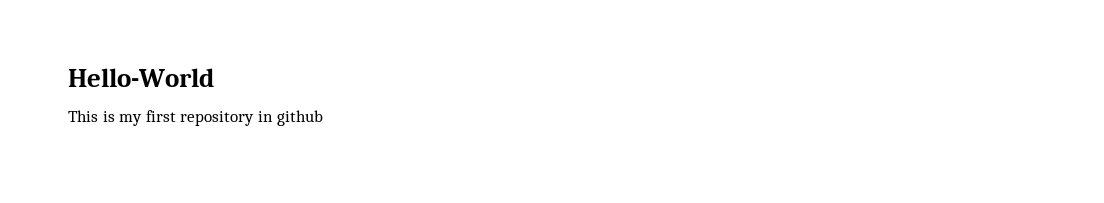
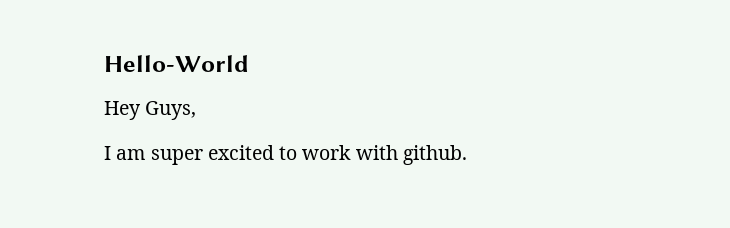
[68,110,323,126] This is my first repository in github -> [104,101,197,120] [104,145,467,165] Hey Guys, // I am super excited to work with github.

